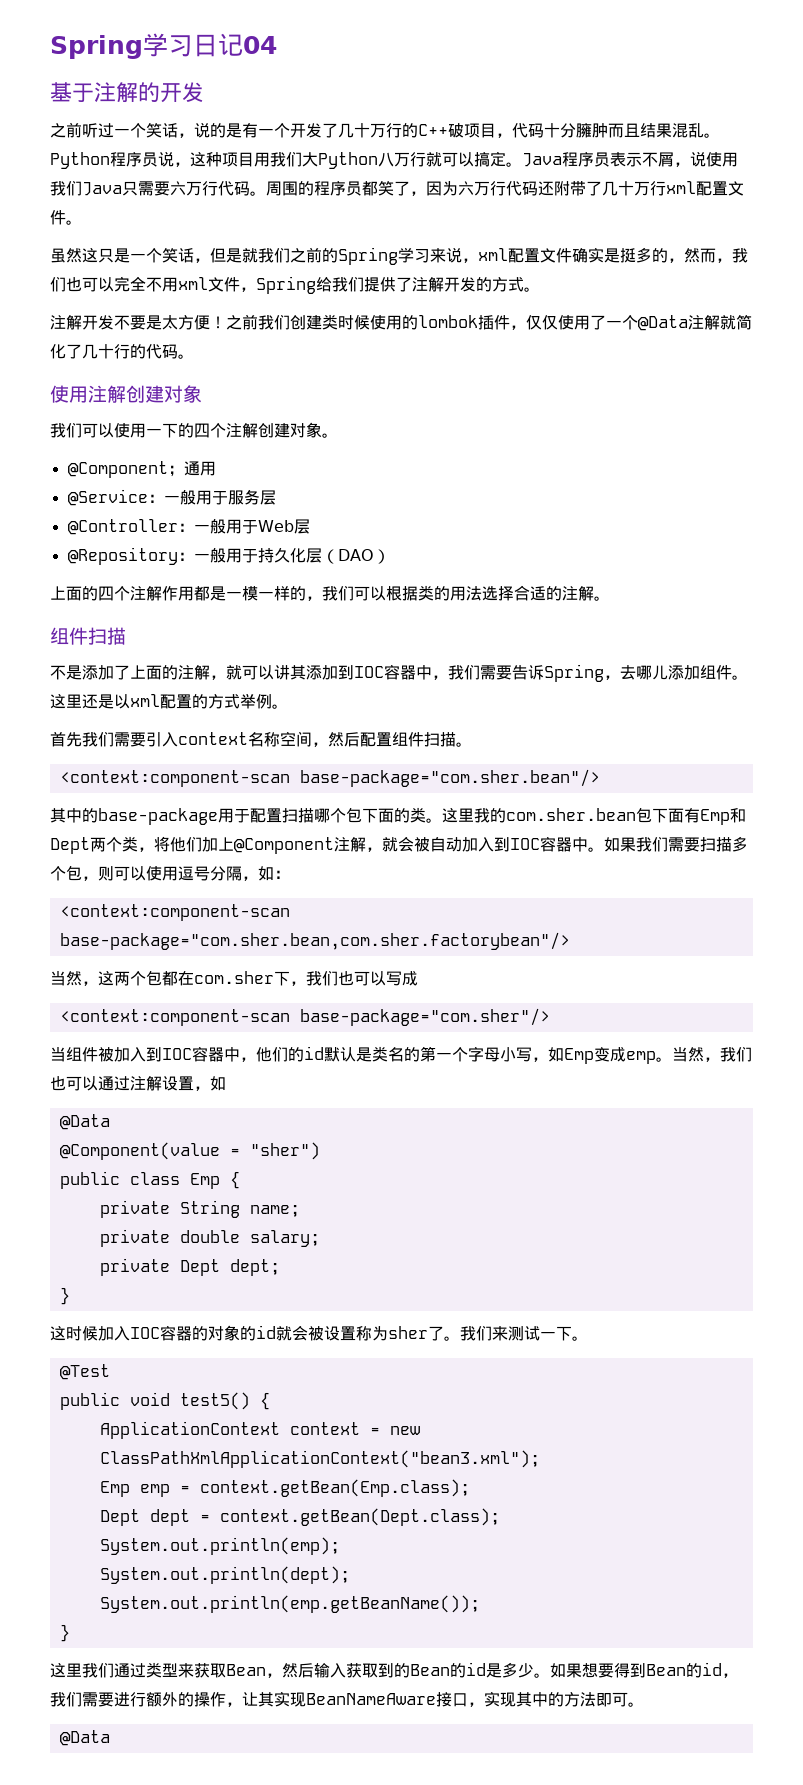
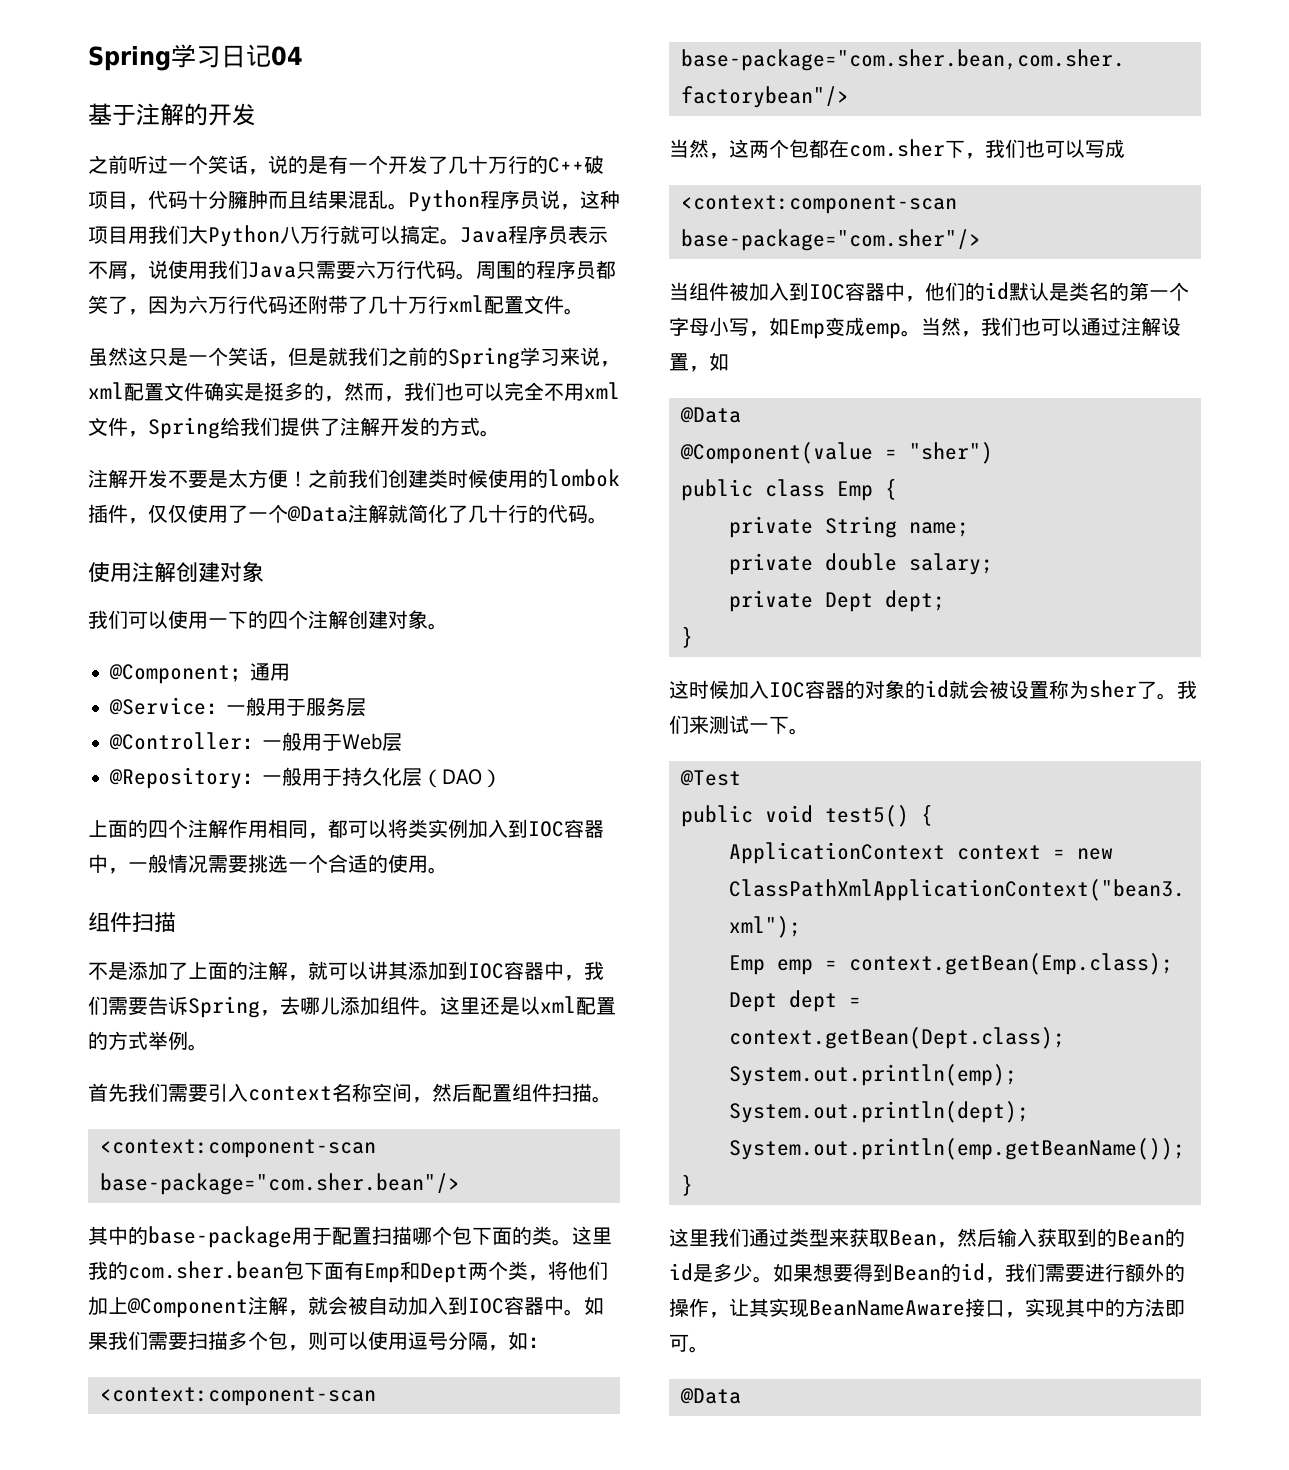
[194,585,594,601] 都是一模一样的，我们可以根据类的用法选择合适的注解 -> [268,819,604,839] [88,854,428,874] 相同，都可以将类实例加入到IOC容器中，一般情况需要挑选一个合适的使用

